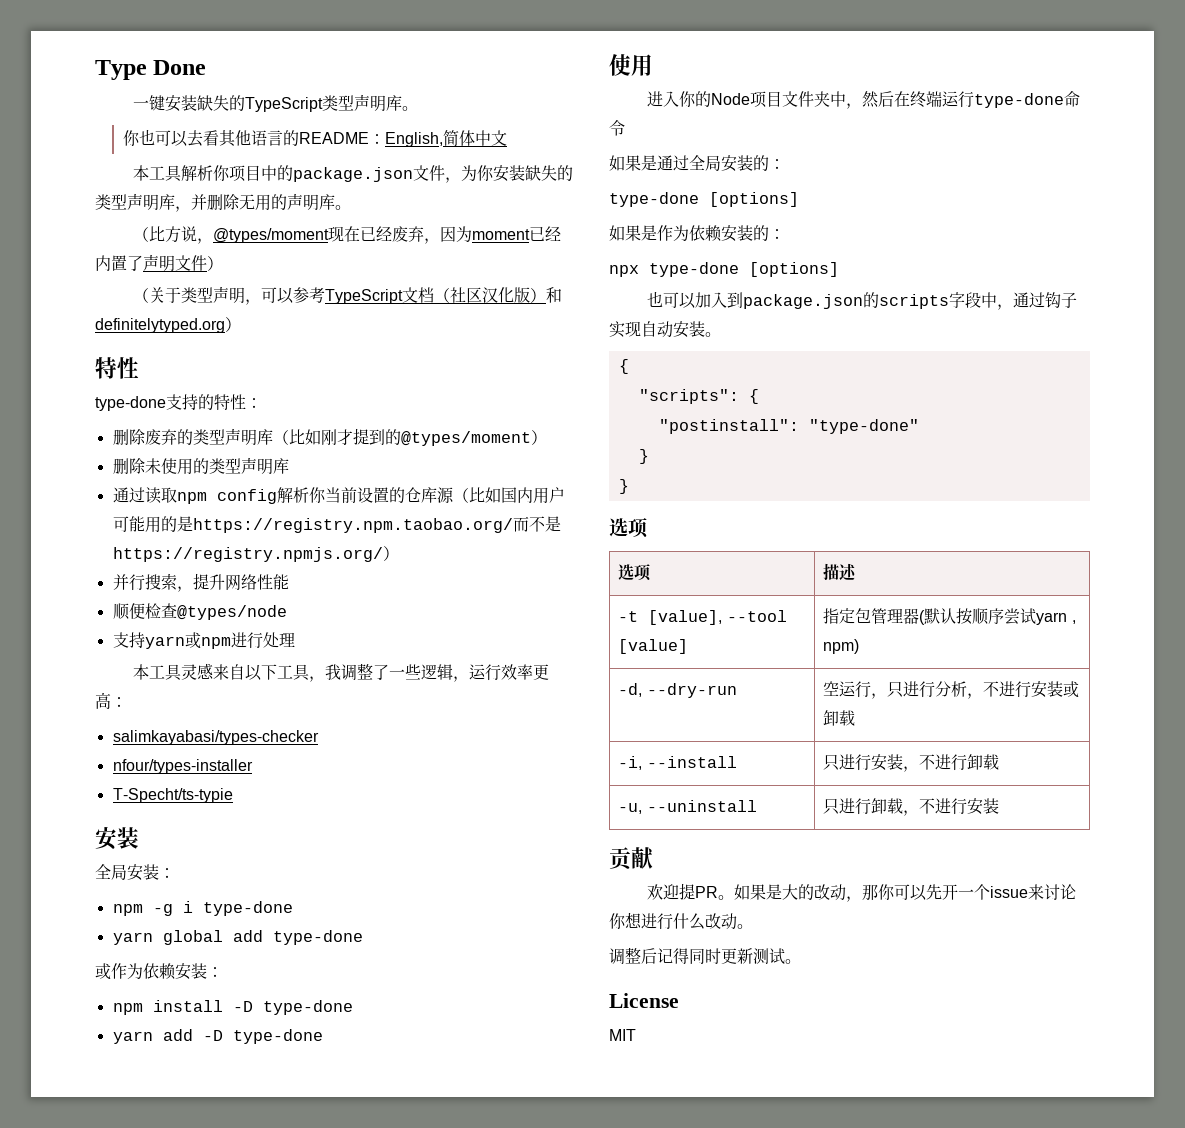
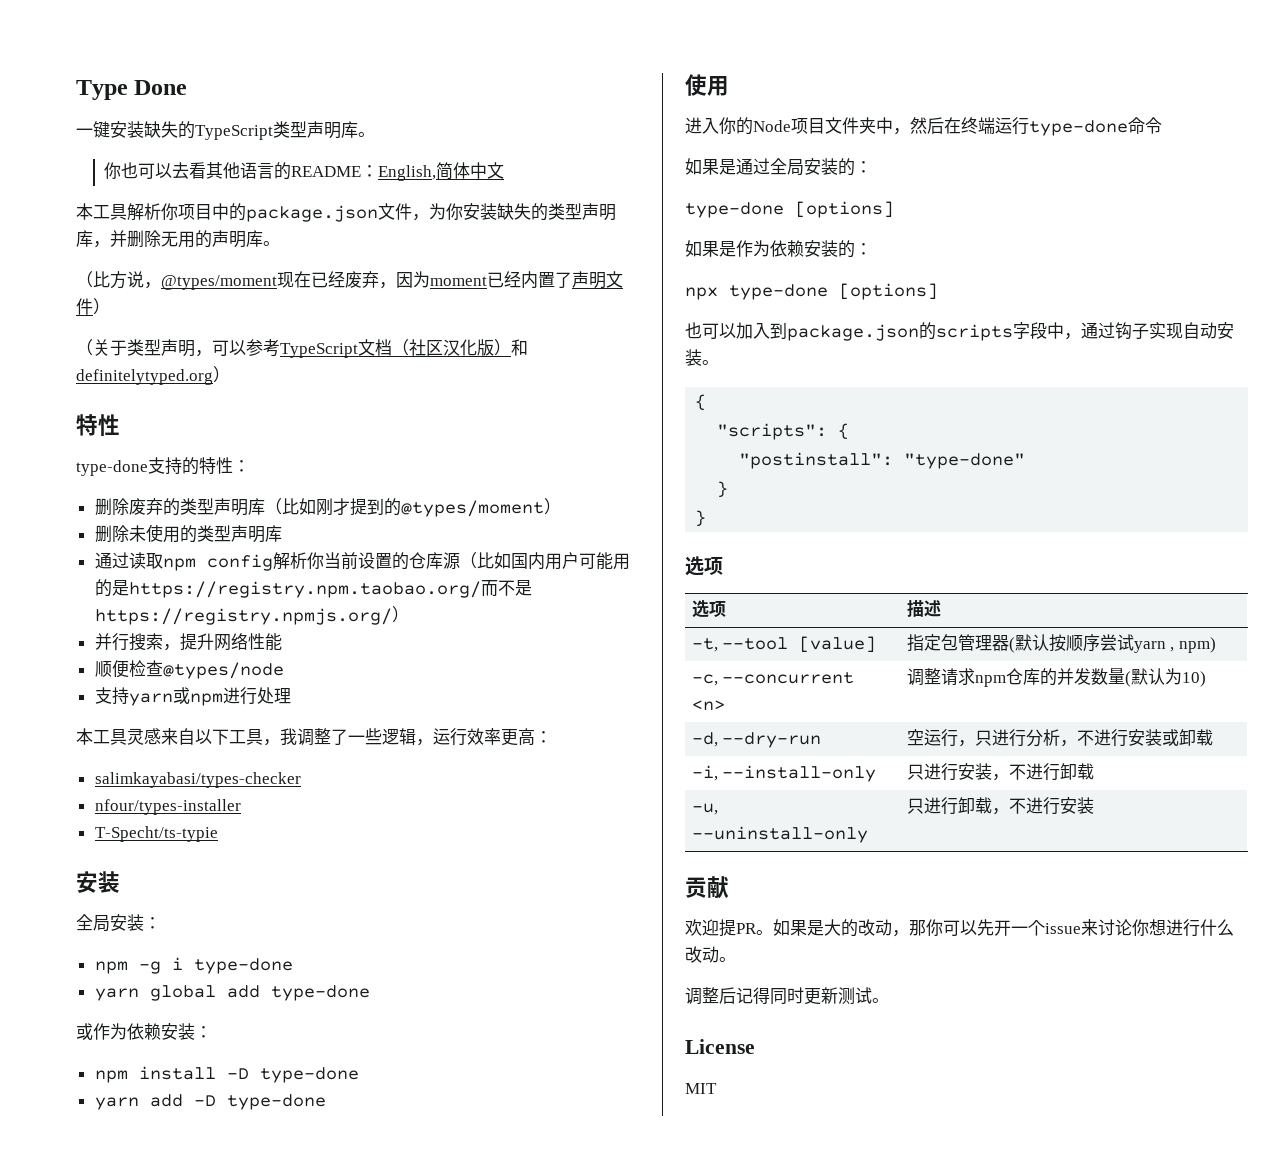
[618,610,723,625] -t [value], -> [691,638,718,652] -t,
(860, 646) none -> [691,672,855,686] [691,700,725,711] [906,668,1206,687] // -c, --concurrent <n> | 调整请求npm仓库的并发数量(默认为10)
[646,756,737,768] --install -> [722,765,877,782] --install-only
[646,800,757,812] --uninstall -> [691,826,868,843] --uninstall-only

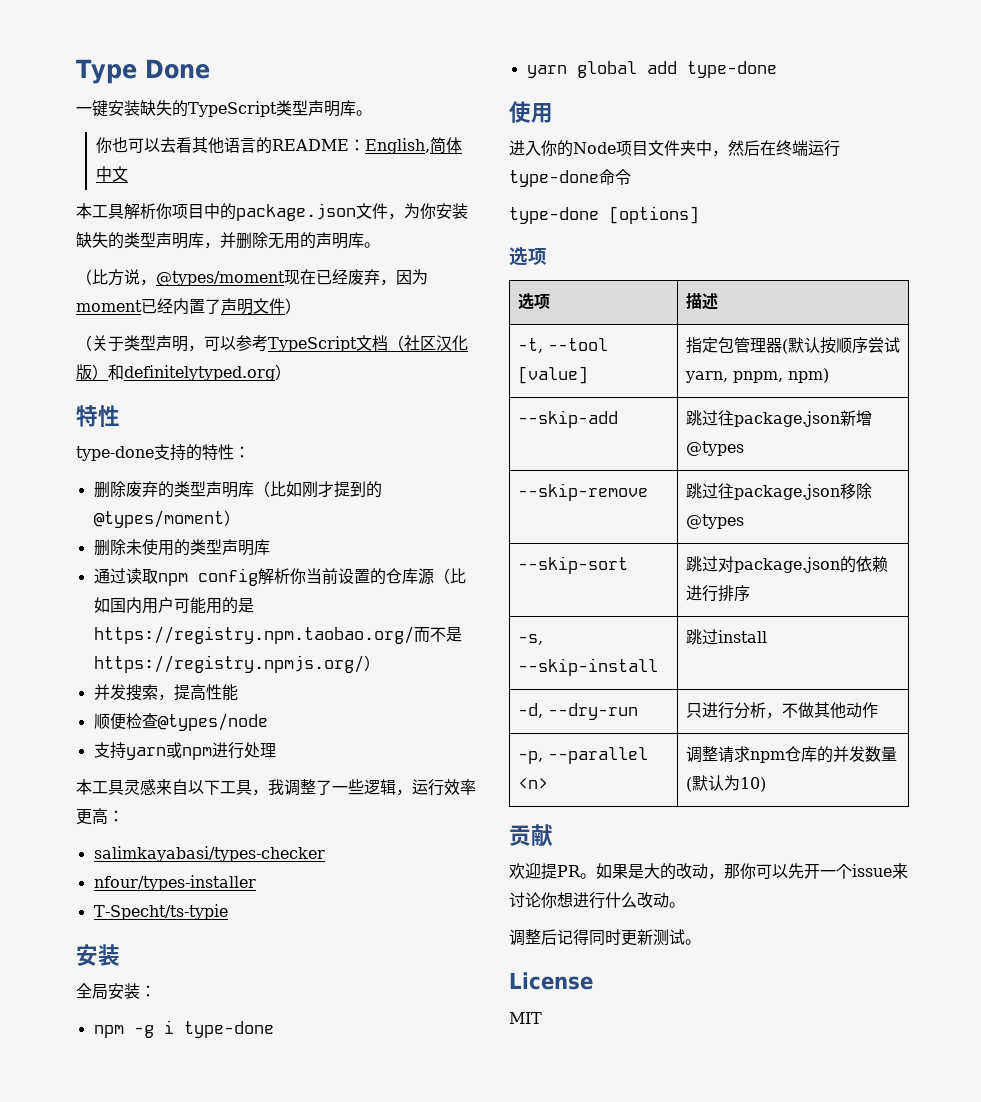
[111,633,129,651] 行 -> [109,684,126,700] 发
[196,633,248,651] 升网络 -> [189,684,206,701] 高
[76,1023,212,1040] [94,1066,359,1083] [94,1094,326,1110] // 或作为依赖安装： // npm install -D type-done // yarn add -D type-done -> (777, 69) none
[685,158,872,176] [685,201,894,218] [685,240,872,258] [685,283,938,300] [685,322,1234,341] [685,349,719,366] [695,394,707,411] [717,423,850,440] [739,452,1026,469] [717,481,729,498] [695,510,707,527] 如果是通过全局安装的： // type-done [options] // 如果是作为依赖安装的： // npx type-done [options] // 也可以加入到package.json的scripts字段中，通过钩子实现自动安装。 // { // "scripts": { // "postinstall": "type-done" // } // } -> [509,206,699,224] type-done [options]
[1133,641,1175,653] yarn , -> [684,371,783,383] yarn, pnpm,
[691,672,855,686] -c, --concurrent -> [517,410,618,428] [685,410,872,427] [685,441,744,456] [517,483,648,501] [685,483,872,500] [685,514,744,529] [517,556,628,574] [685,556,888,573] [685,585,750,602] [517,634,543,645] [517,658,658,676] [685,629,767,645] [517,703,638,720] [685,702,878,719] [517,747,648,764] --skip-add | 跳过往package.json新增@types // --skip-remove | 跳过往package.json移除@types // --skip-sort | 跳过对package.json的依赖进行排序 // -s, --skip-install | 跳过install // -d, --dry-run | 只进行分析，不做其他动作 // -p, --parallel
[691,732,822,748] [906,729,1213,747] [691,765,877,782] [906,763,1094,781] [691,803,718,815] [691,826,868,843] [906,797,1094,815] // -d, --dry-run | 空运行，只进行分析，不进行安装或卸载 // -i, --install-only | 只进行安装，不进行卸载 // -u, --uninstall-only | 只进行卸载，不进行安装 -> (766, 784) none

